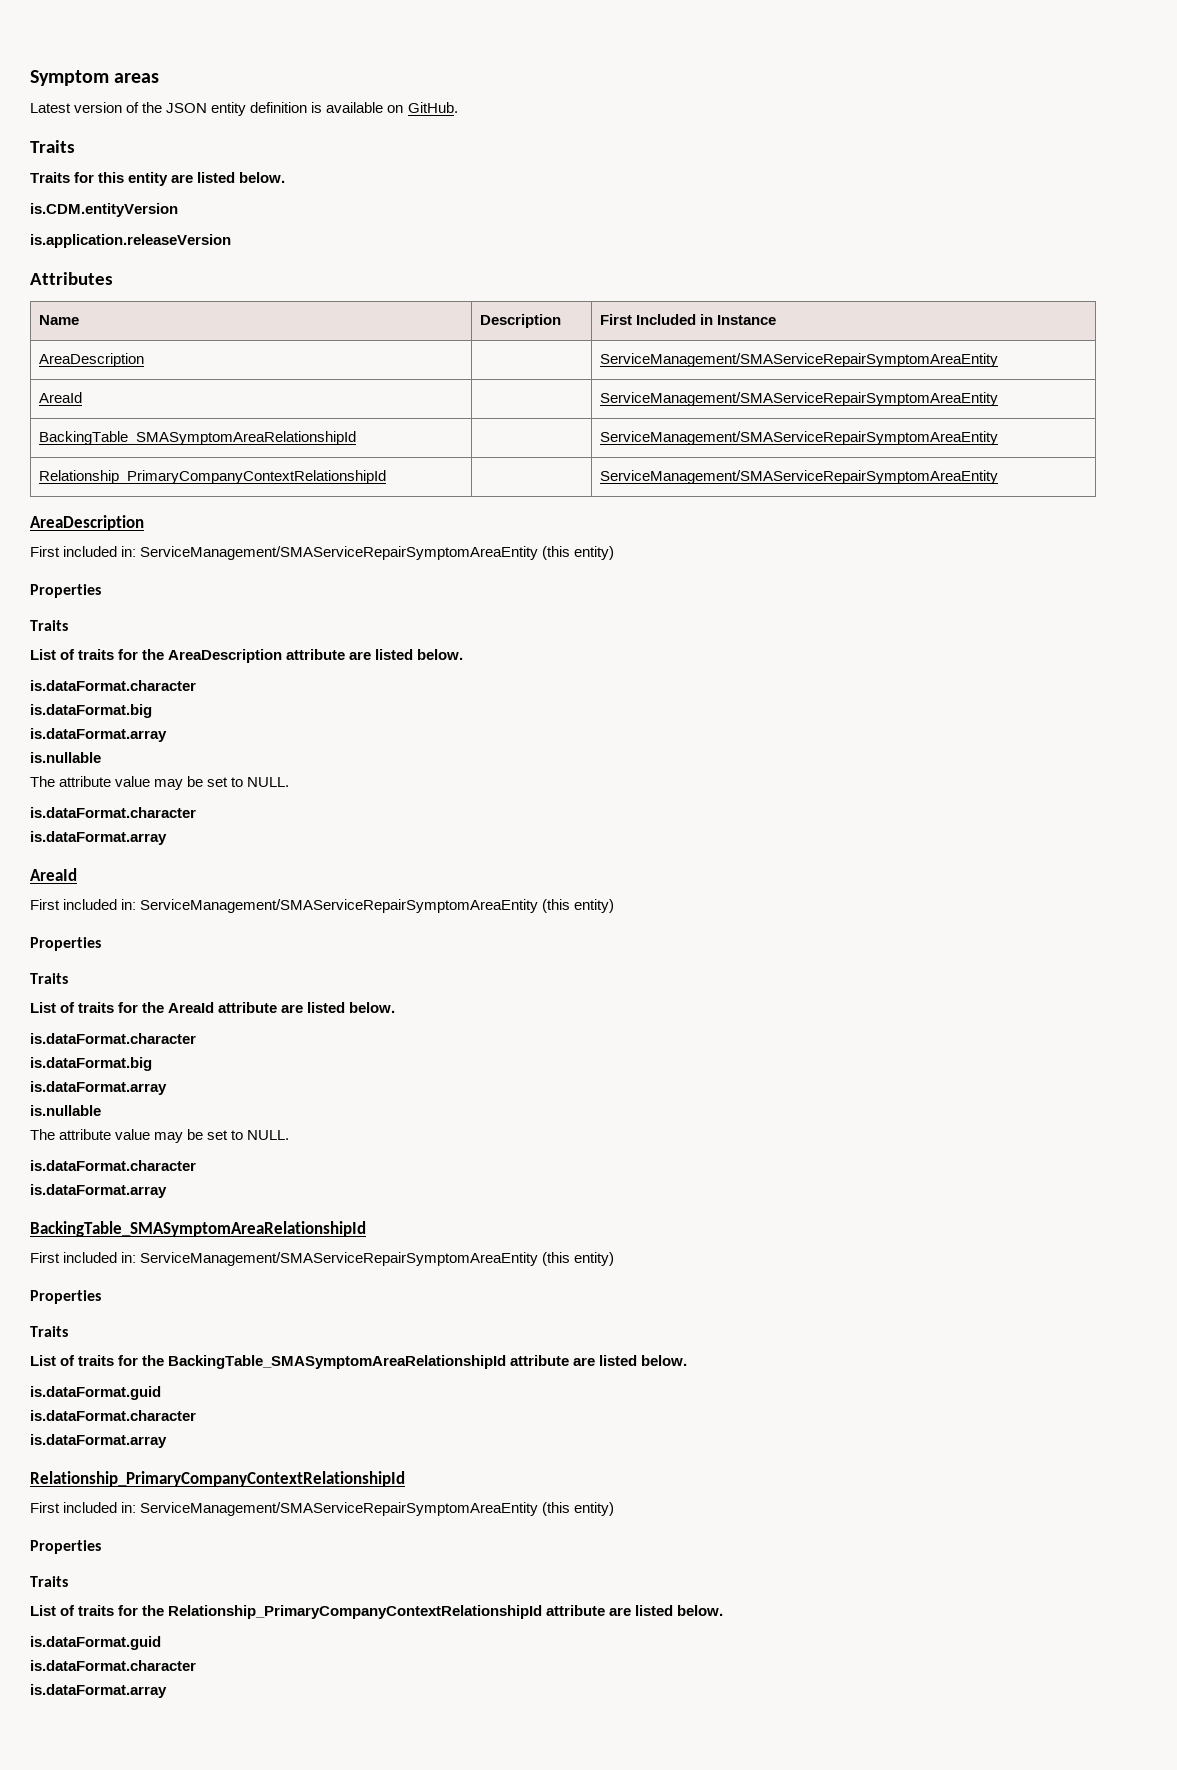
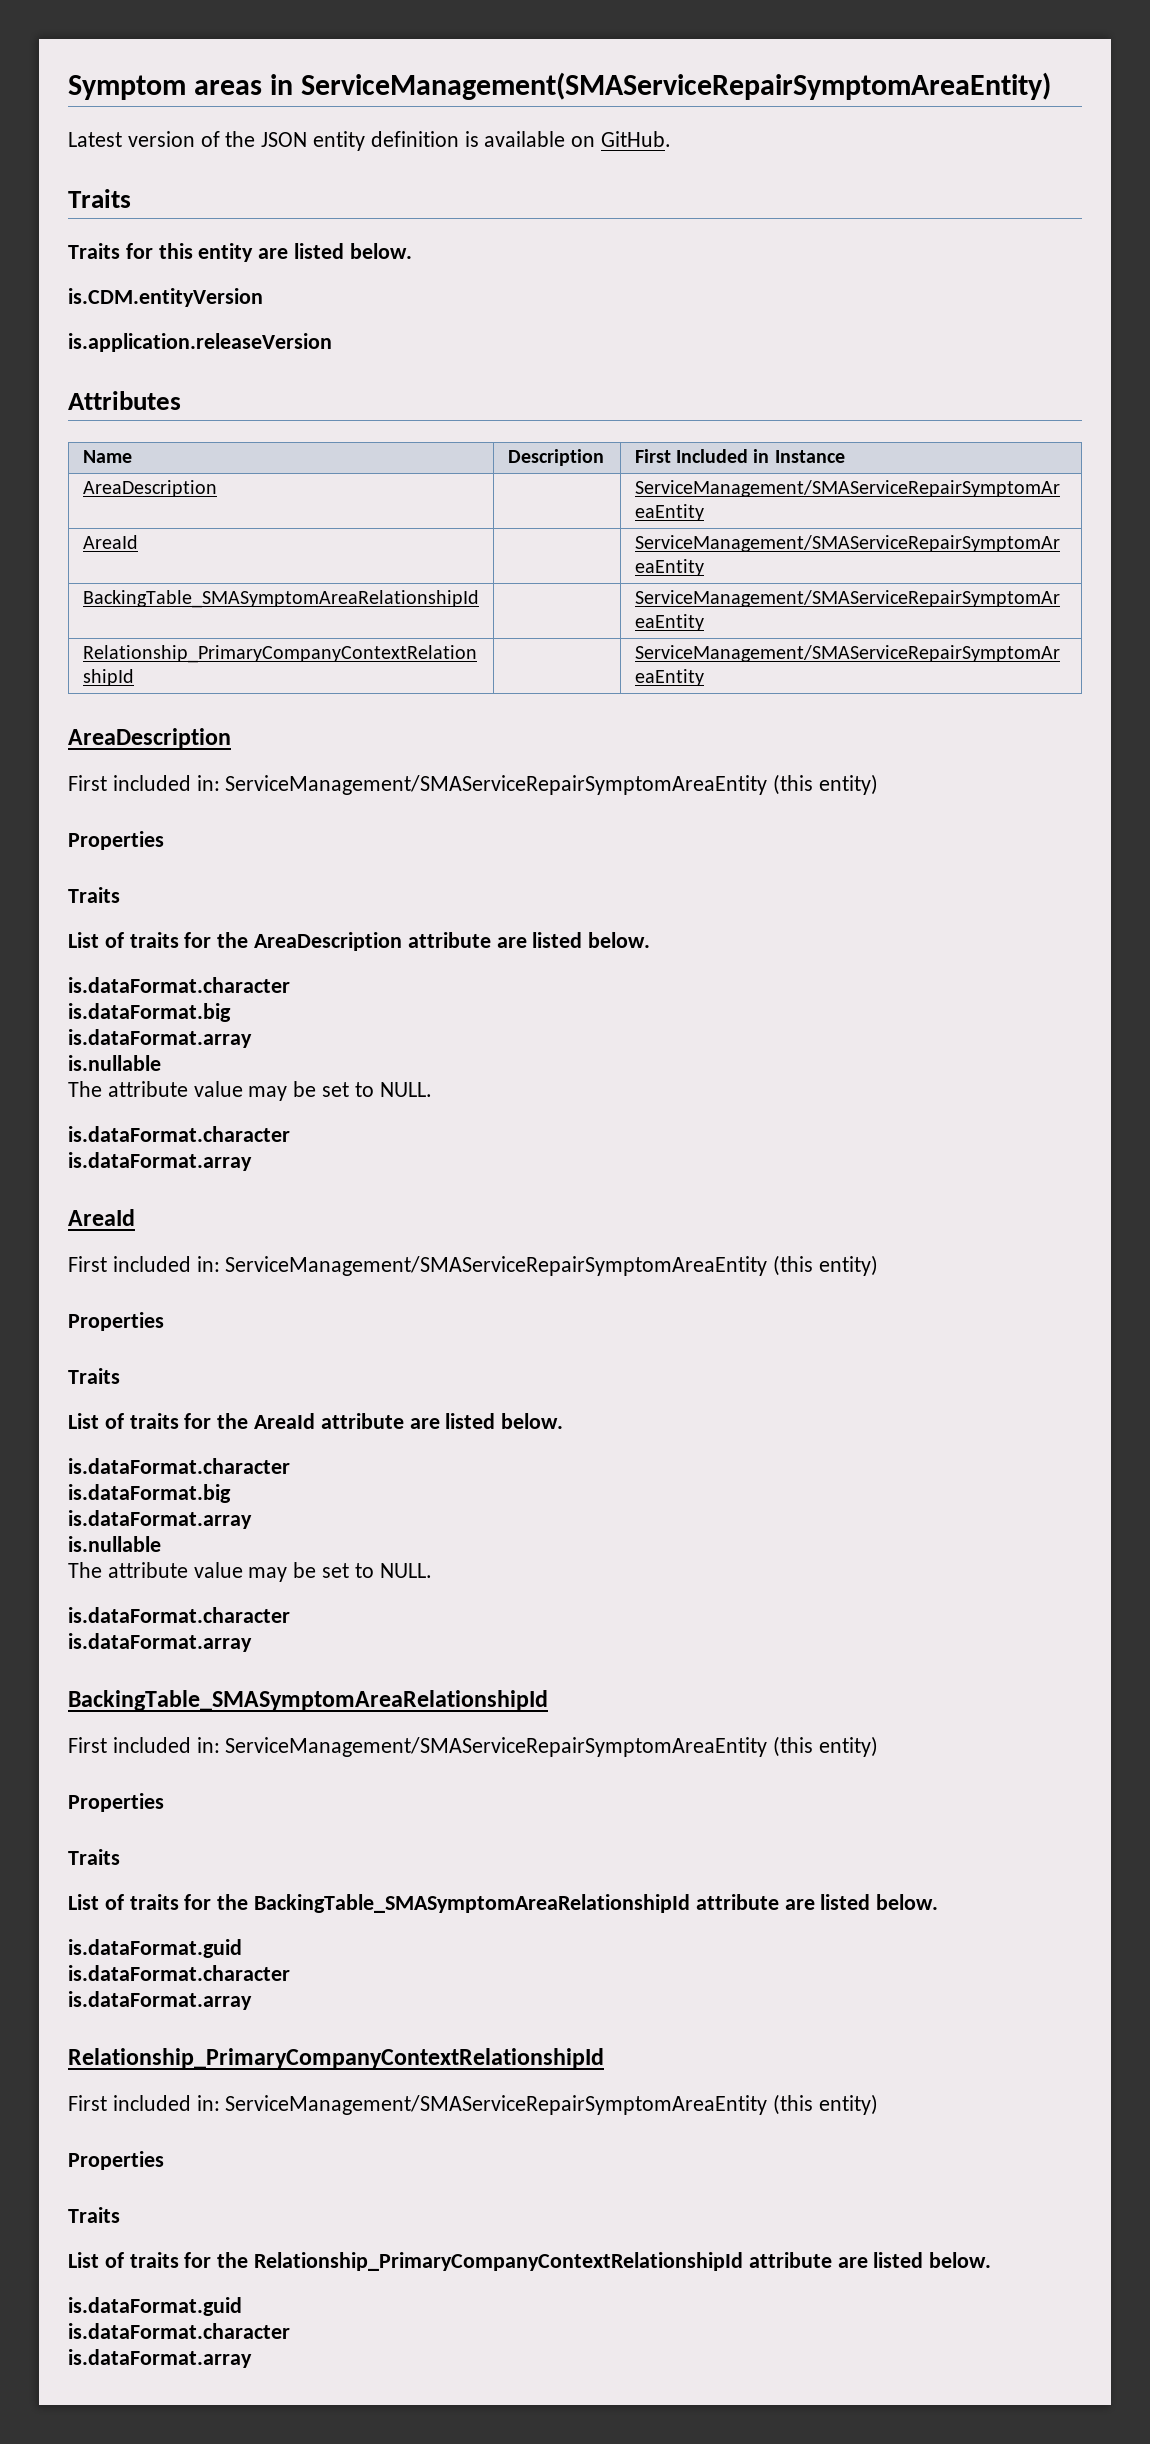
(160, 78) none -> [270,72,1052,100] in ServiceManagement(SMAServiceRepairSymptomAreaEntity)

